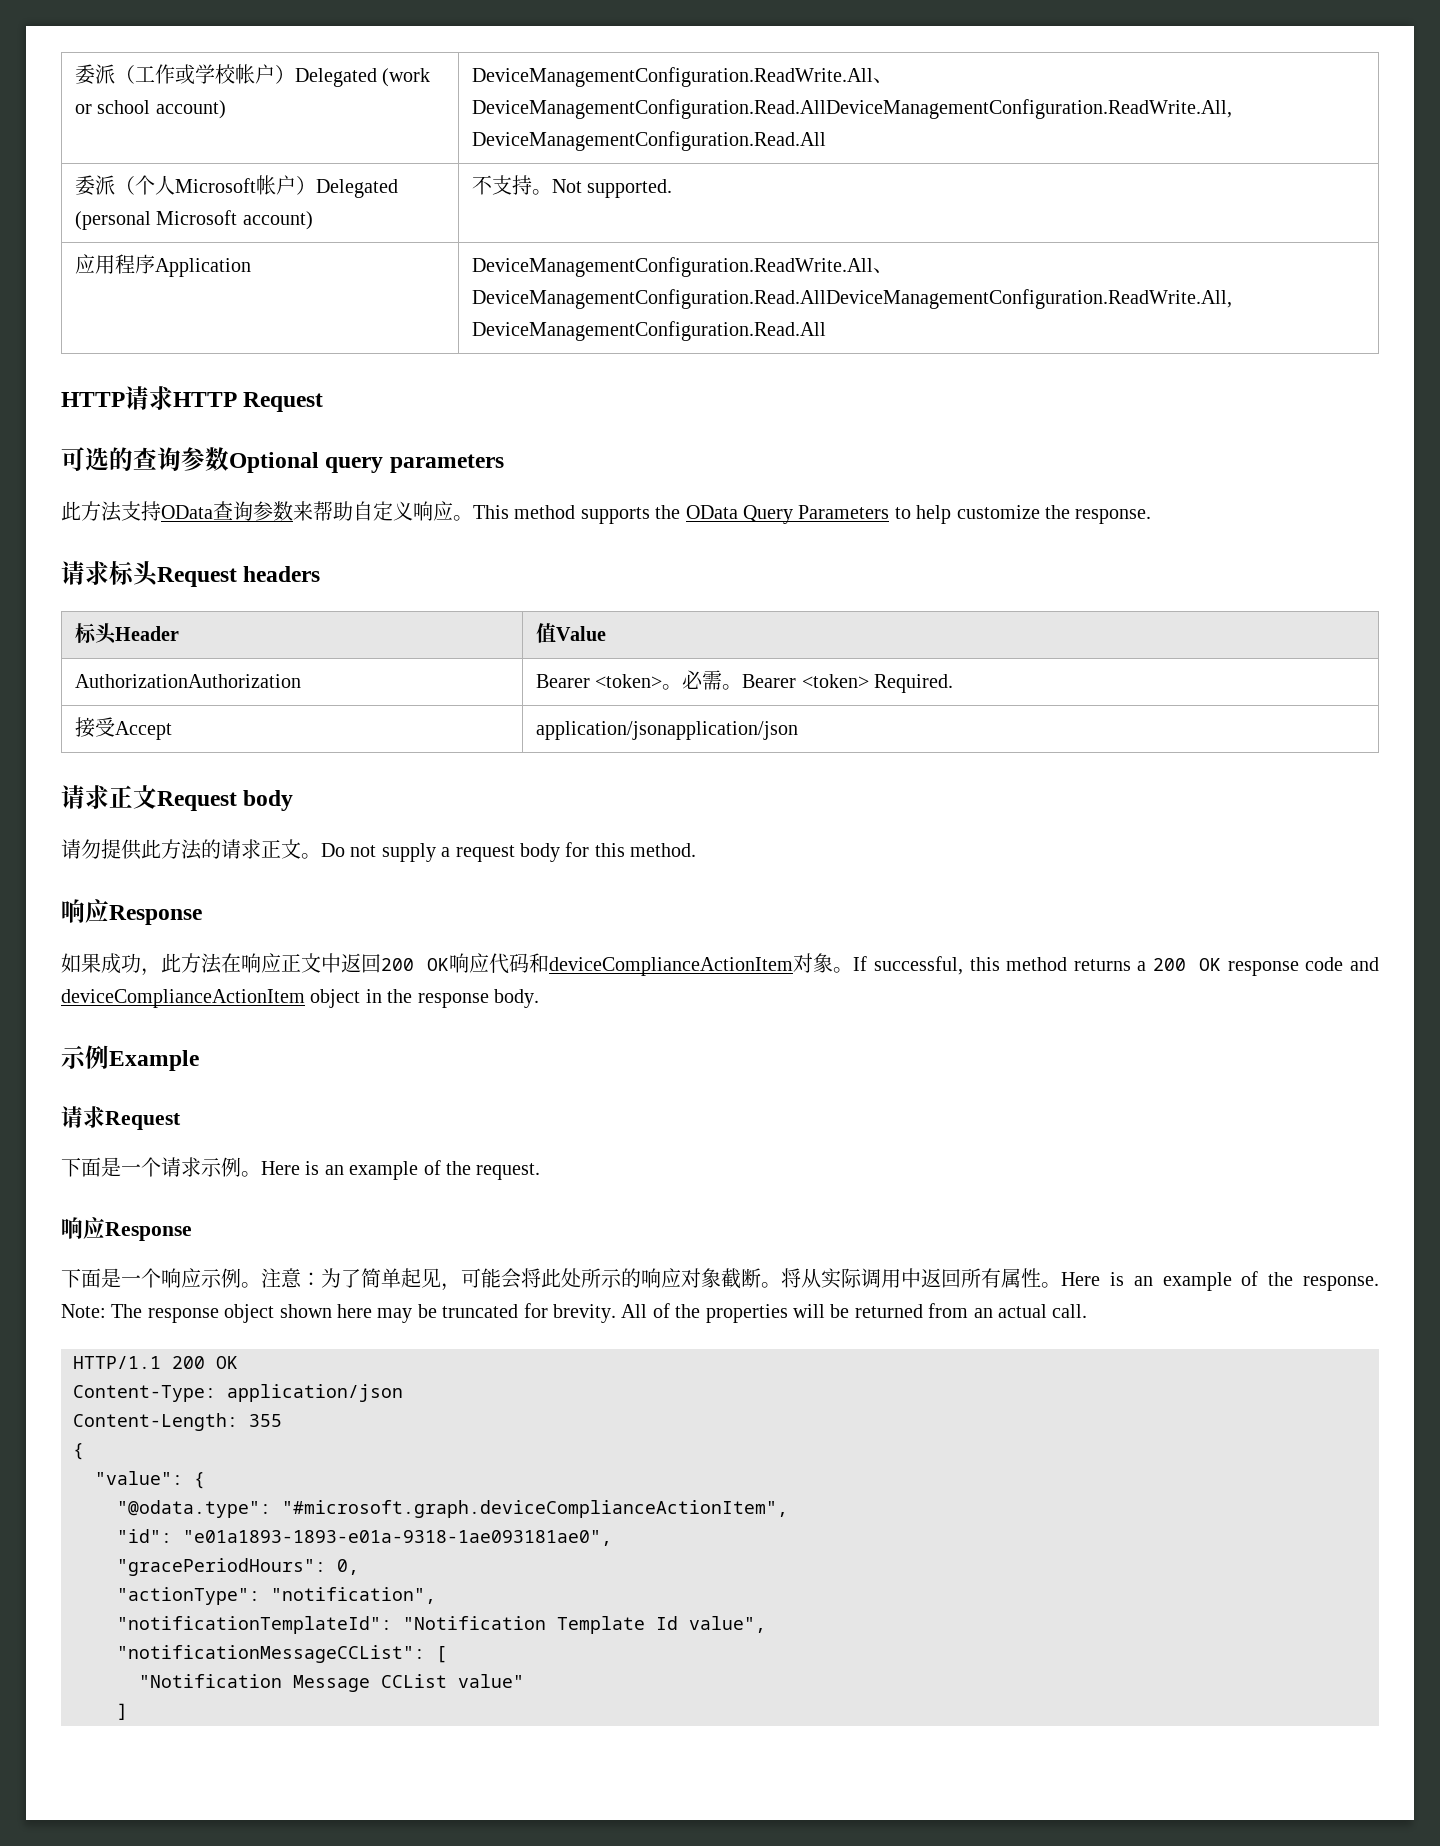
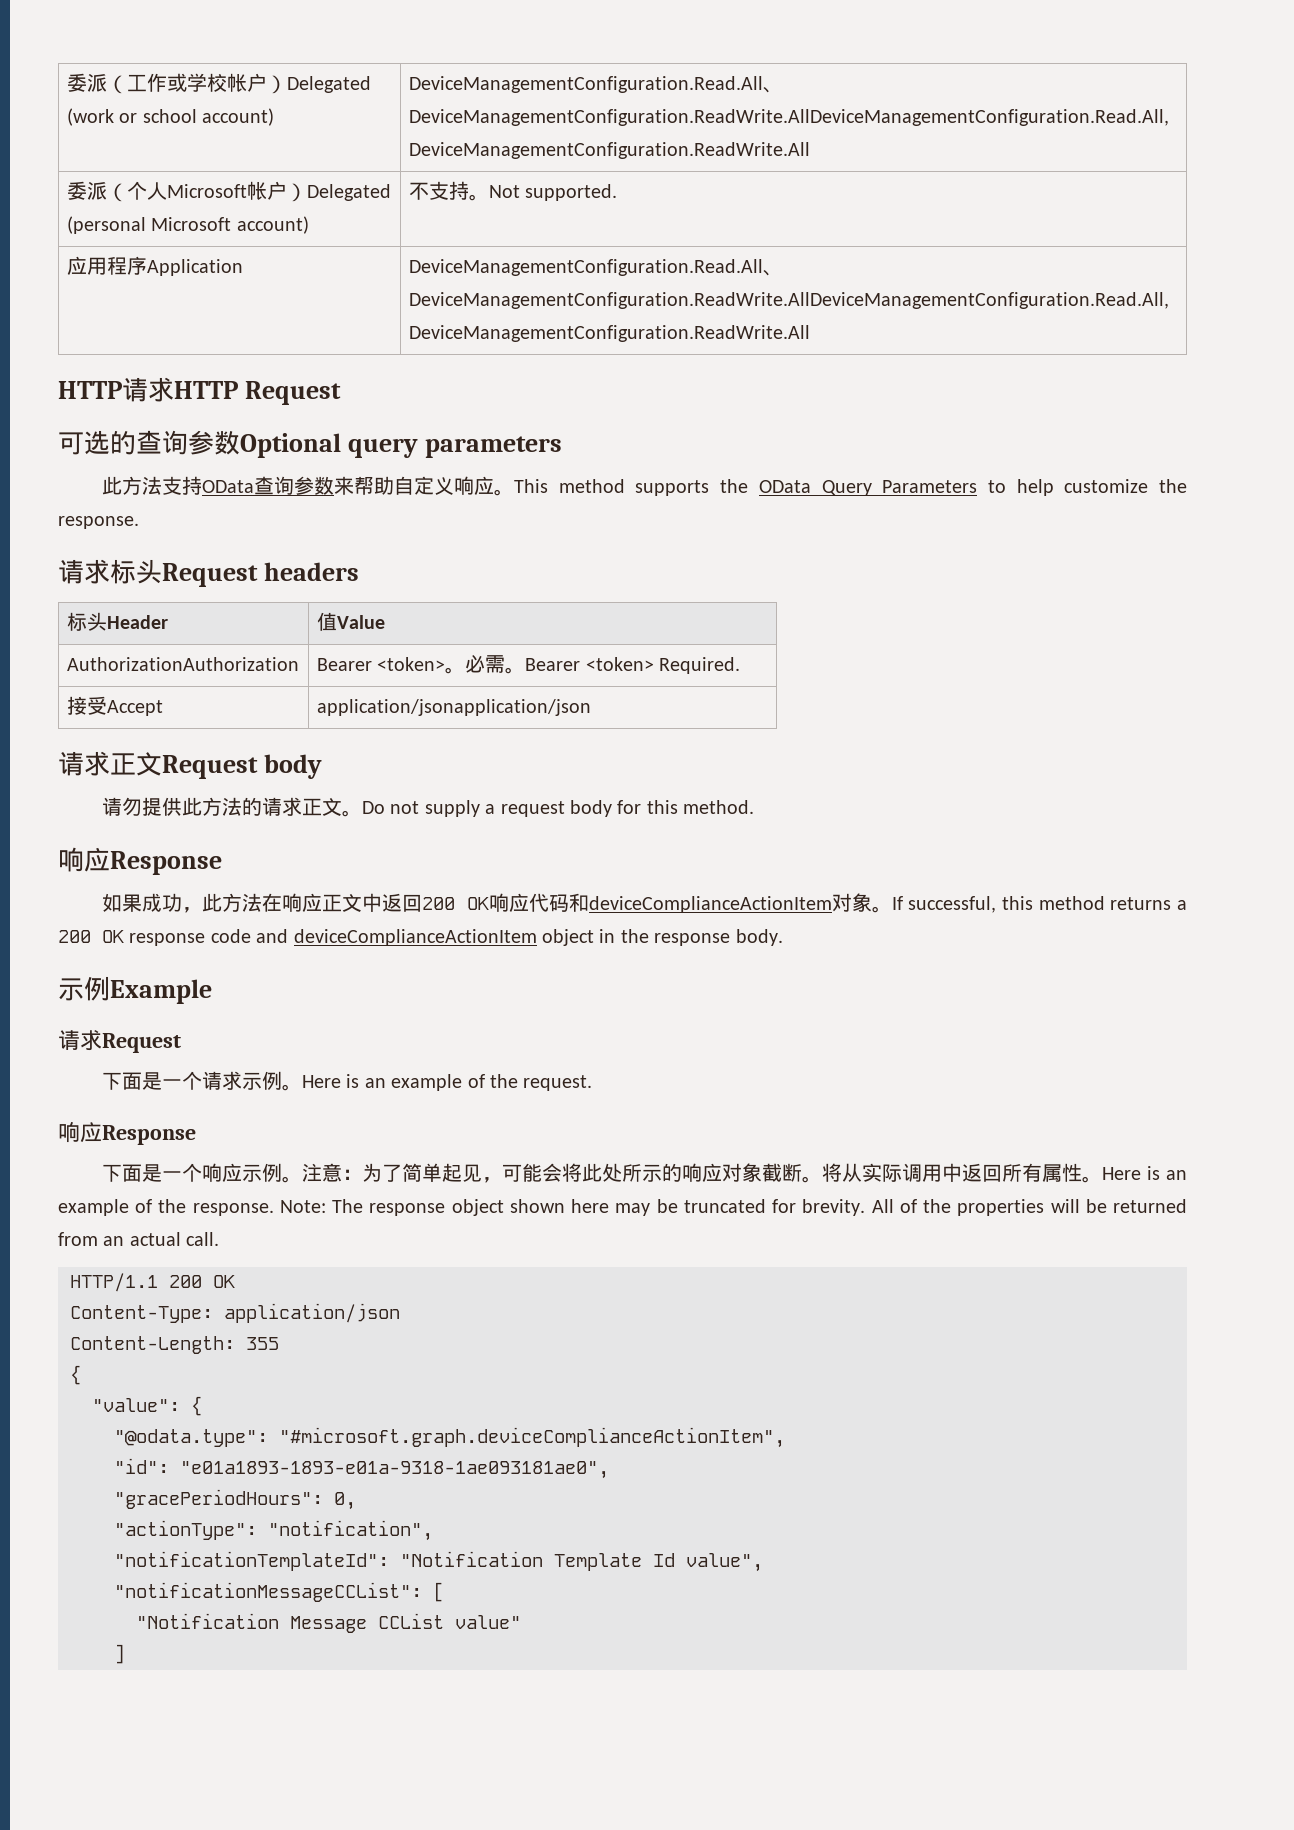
[471,67,893,87] [471,99,1232,119] [471,131,826,151] DeviceManagementConfiguration.ReadWrite.All、DeviceManagementConfiguration.Read.AllDeviceManagementConfiguration.ReadWrite.All, DeviceManagementConfiguration.Read.All -> [408,76,783,93] [408,109,1169,126] [408,142,810,159] DeviceManagementConfiguration.Read.All、DeviceManagementConfiguration.ReadWrite.AllDeviceManagementConfiguration.Read.All, DeviceManagementConfiguration.ReadWrite.All
[471,257,893,277] [471,289,1232,309] [471,321,826,341] DeviceManagementConfiguration.ReadWrite.All、DeviceManagementConfiguration.Read.AllDeviceManagementConfiguration.ReadWrite.All, DeviceManagementConfiguration.Read.All -> [408,259,783,276] [408,292,1169,309] [408,325,810,342] DeviceManagementConfiguration.Read.All、DeviceManagementConfiguration.ReadWrite.AllDeviceManagementConfiguration.Read.All, DeviceManagementConfiguration.ReadWrite.All

